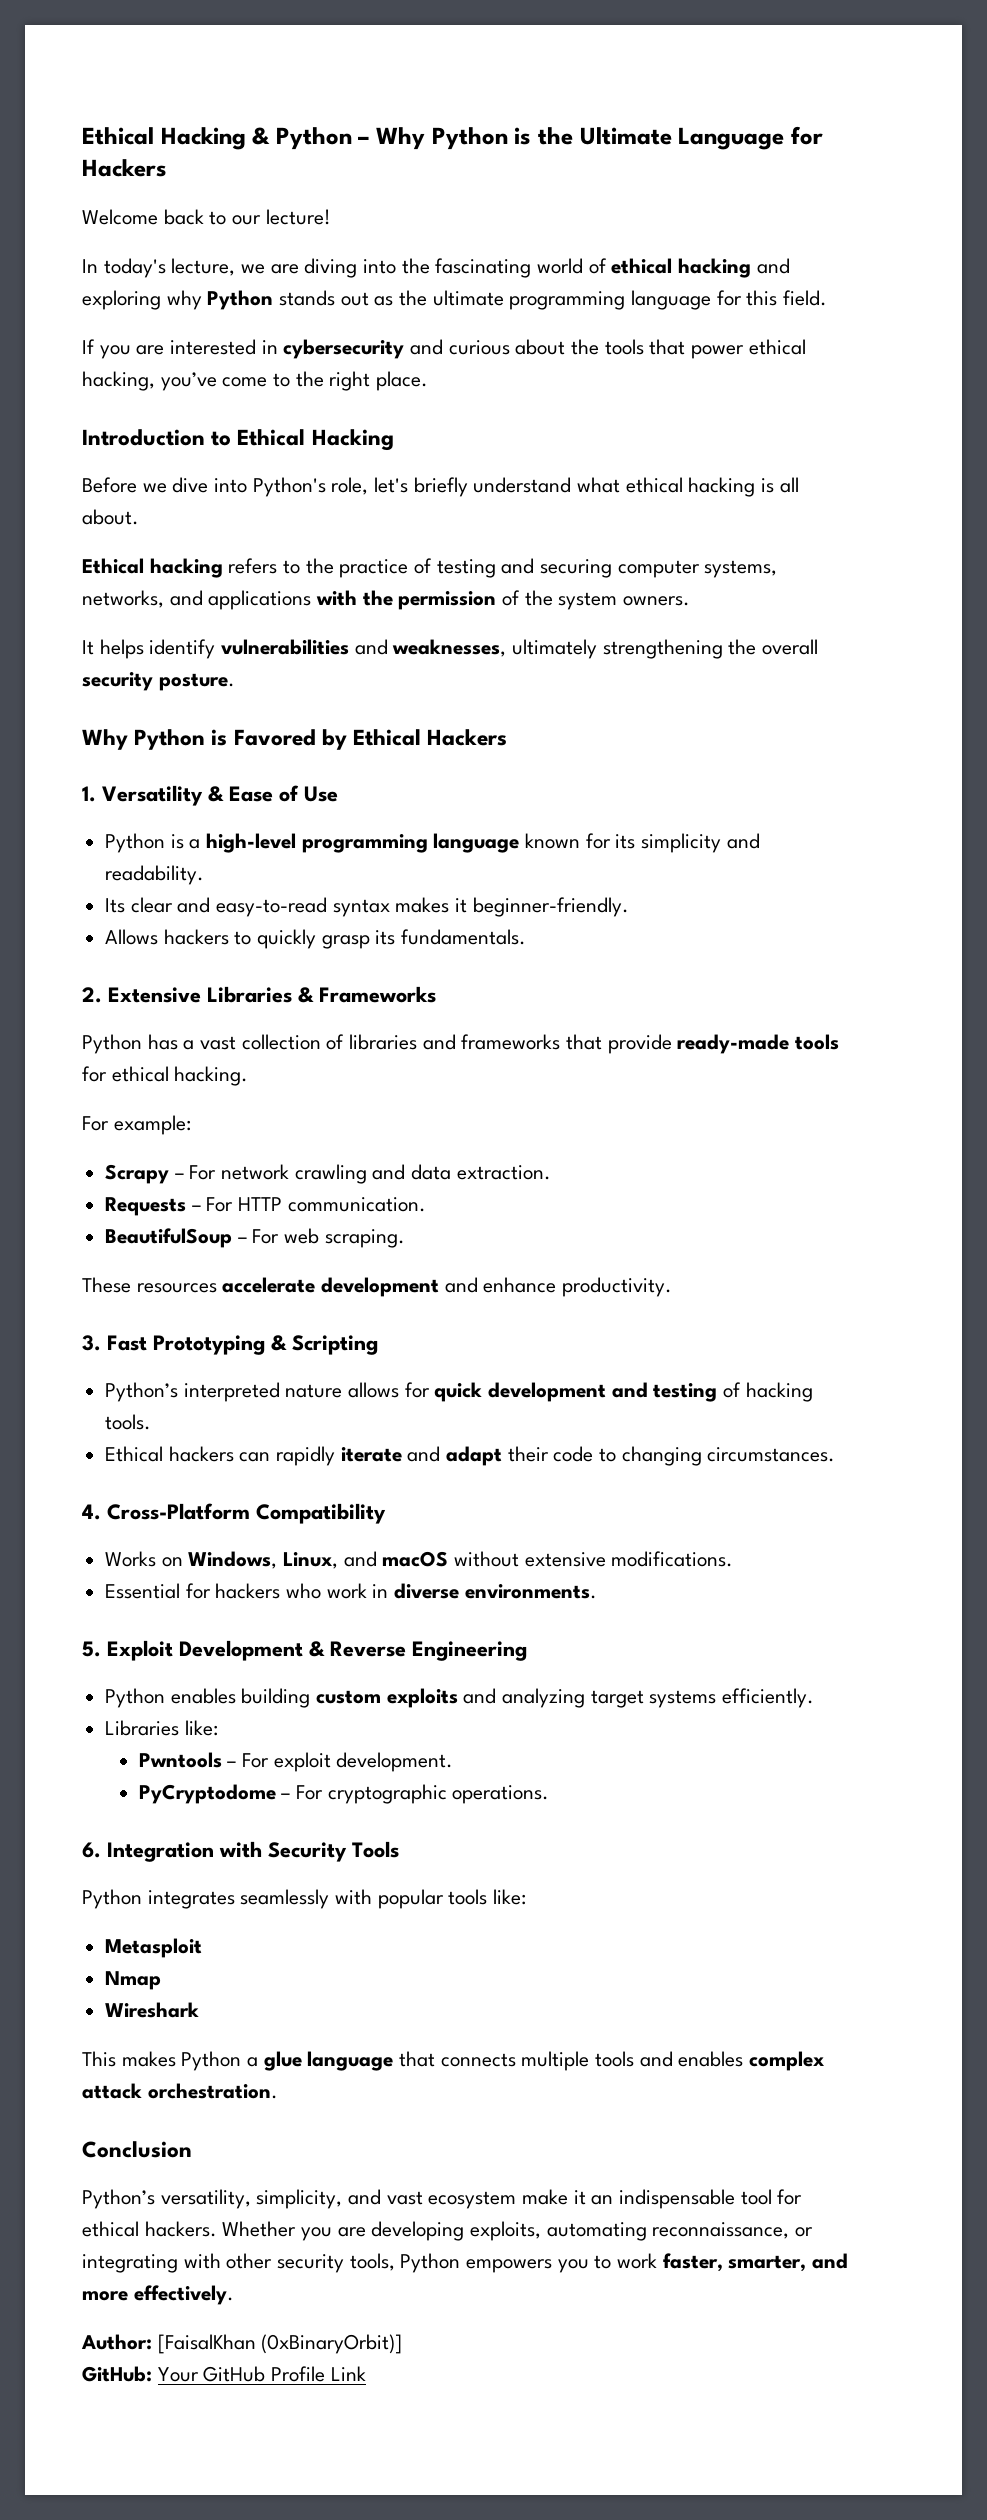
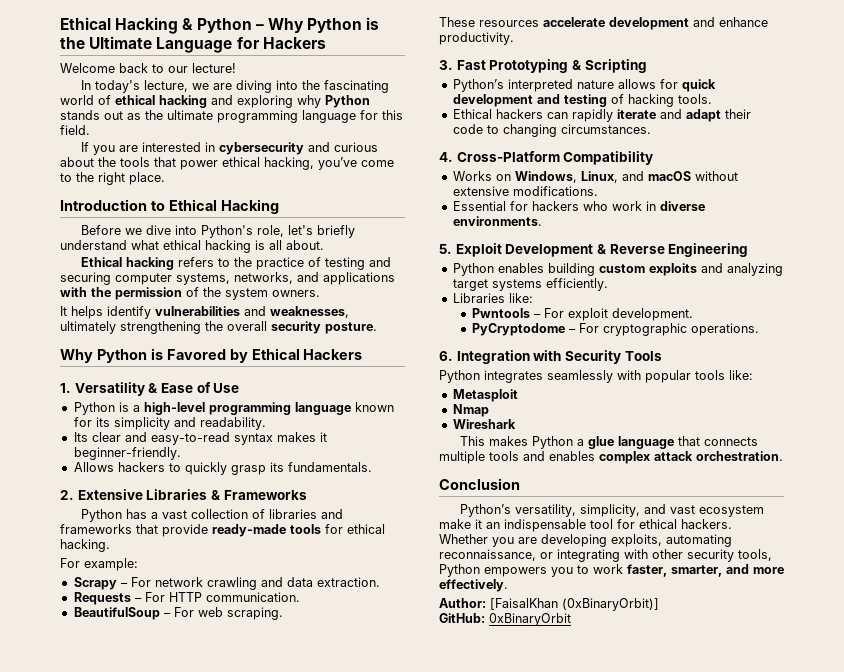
[157,2366,366,2382] Your GitHub Profile Link -> [489,613,571,626] 0xBinaryOrbit

